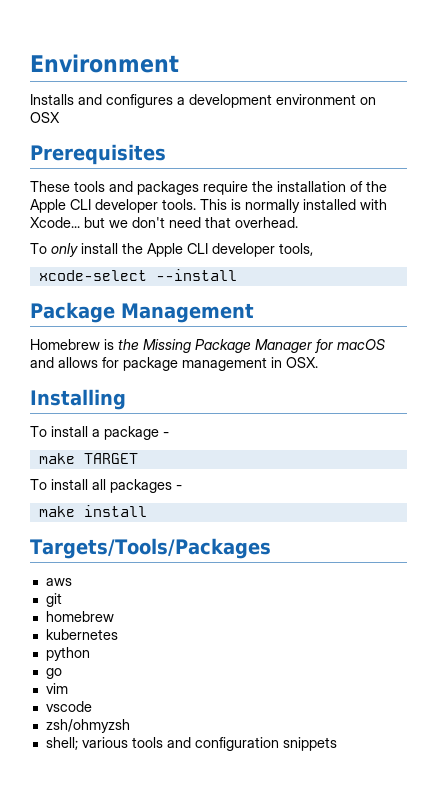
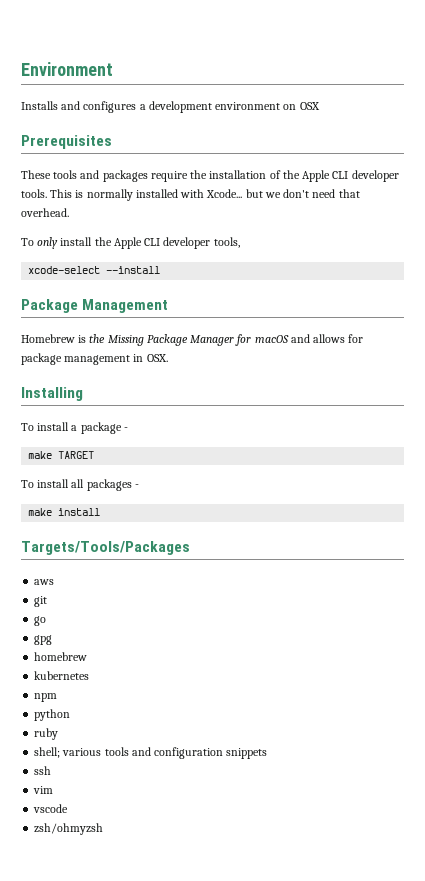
(62, 600) none -> [34,616,47,626] [34,635,53,645] // go // gpg
(118, 634) none -> [34,693,58,702] // npm
[45,668,62,679] [45,683,68,694] [45,701,92,712] [45,719,130,733] go // vim // vscode // zsh/ohmyzsh -> [34,728,59,740] ruby
(337, 744) none -> [34,766,52,775] [33,786,54,794] [33,804,69,813] [34,823,104,835] // ssh // vim // vscode // zsh/ohmyzsh

